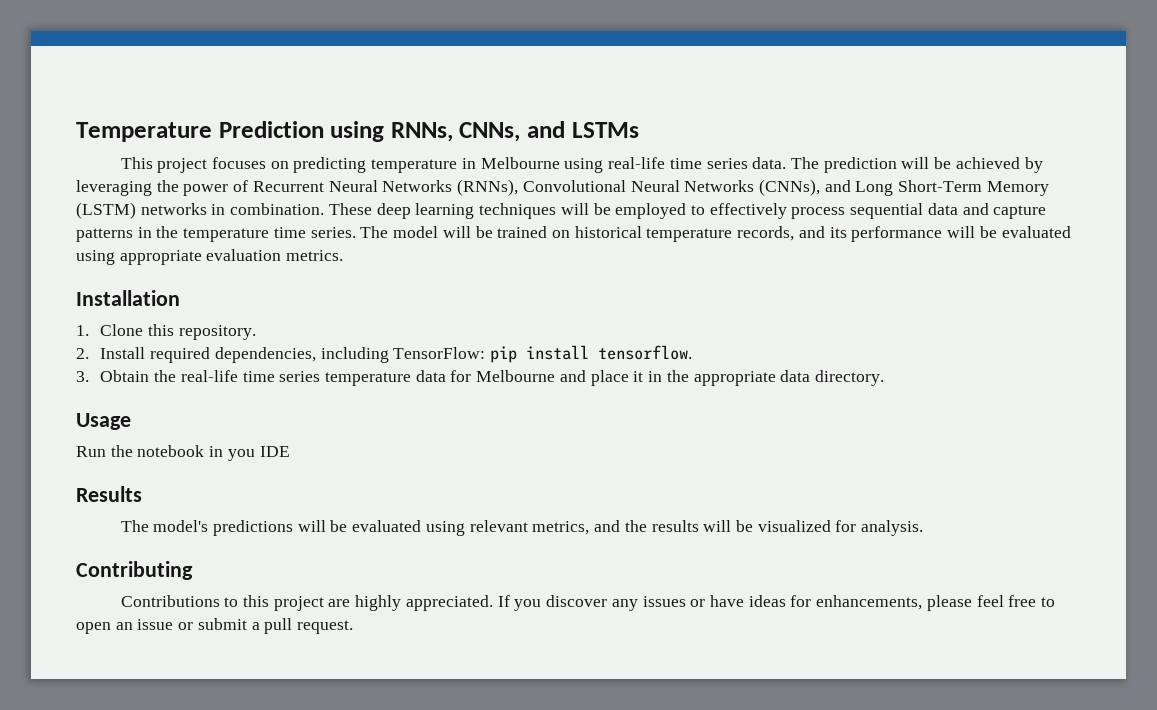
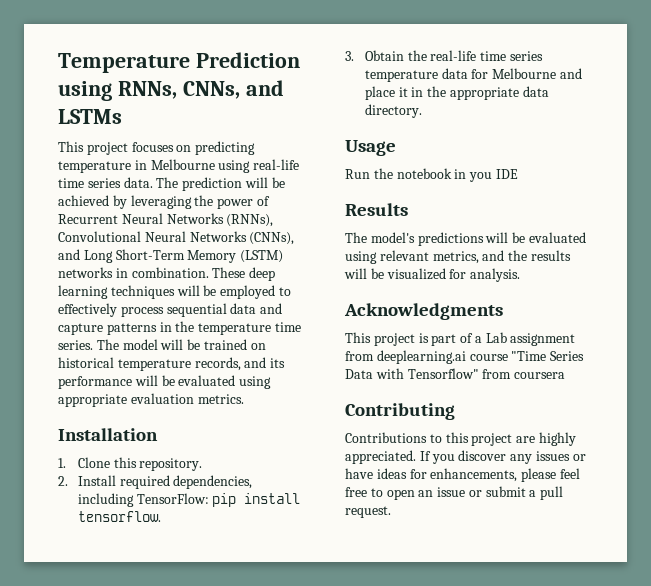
(924, 528) none -> [344,303,503,320] [345,332,576,346] [345,350,585,364] [345,368,566,379] // Acknowledgments // This project is part of a Lab assignment from deeplearning.ai course "Time Series Data with Tensorflow" from coursera

